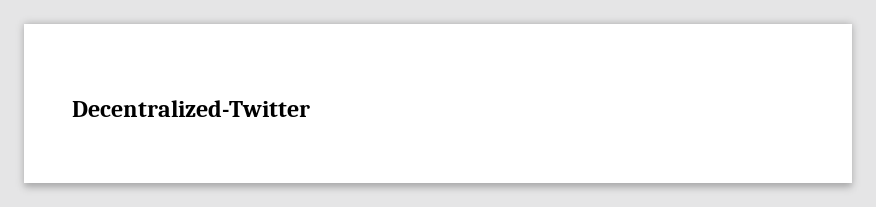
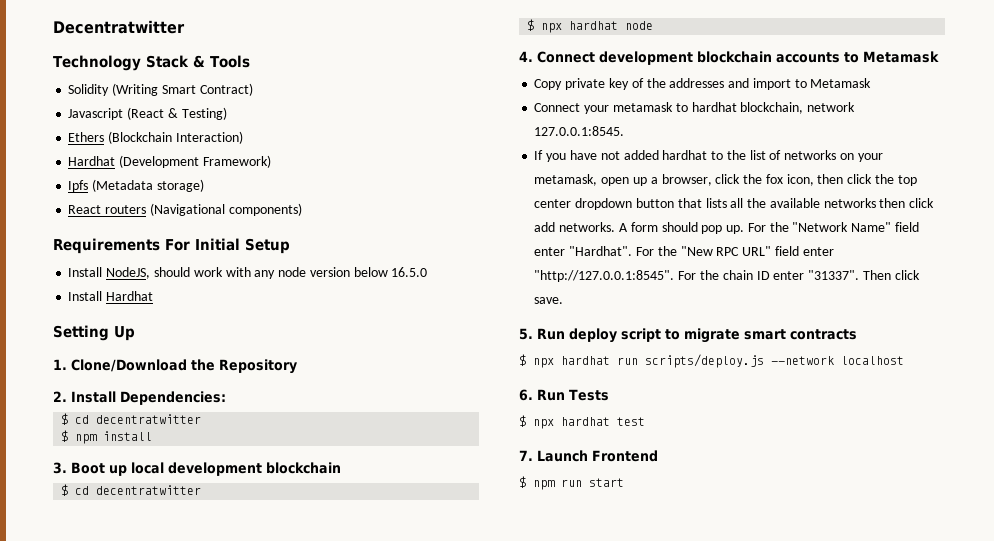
[72,100,310,117] Decentralized-Twitter -> [53,20,185,34] [53,55,250,71] [68,83,253,96] [68,107,227,120] [68,131,243,144] [68,155,271,168] [68,179,204,192] [68,203,302,216] [53,238,290,254] [68,267,428,279] [68,291,154,301] [53,325,135,341] [53,359,297,374] [53,391,226,405] [61,413,202,425] [61,430,153,444] [53,462,341,476] [61,484,202,496] [527,19,654,33] [519,51,939,65] [534,78,872,90] [534,102,856,114] [534,126,625,136] [534,150,883,162] [534,174,917,186] [534,198,935,210] [534,222,919,234] [534,246,834,256] [534,270,920,282] [534,297,564,304] [519,328,857,343] [519,354,904,368] [519,389,609,401] [519,415,645,429] [519,450,658,462] [519,476,624,490] Decentratwitter // Technology Stack & Tools // Solidity (Writing Smart Contract) // Javascript (React & Testing) // Ethers (Blockchain Interaction) // Hardhat (Development Framework) // Ipfs (Metadata storage) // React routers (Navigational components) // Requirements For Initial Setup // Install NodeJS, should work with any node version below 16.5.0 // Install Hardhat // Setting Up // 1. Clone/Download the Repository // 2. Install Dependencies: // $ cd decentratwitter // $ npm install // 3. Boot up local development blockchain // $ cd decentratwitter // $ npx hardhat node // 4. Connect development blockchain accounts to Metamask // Copy private key of the addresses and import to Metamask // Connect your metamask to hardhat blockchain, network 127.0.0.1:8545. // If you have not added hardhat to the list of networks on your metamask, open up a browser, click the fox icon, then click the top center dropdown button that lists all the available networks then click add networks. A form should pop up. For the "Network Name" field enter "Hardhat". For the "New RPC URL" field enter "http://127.0.0.1:8545". For the chain ID enter "31337". Then click save. // 5. Run deploy script to migrate smart contracts // $ npx hardhat run scripts/deploy.js --network localhost // 6. Run Tests // $ npx hardhat test // 7. Launch Frontend // $ npm run start

